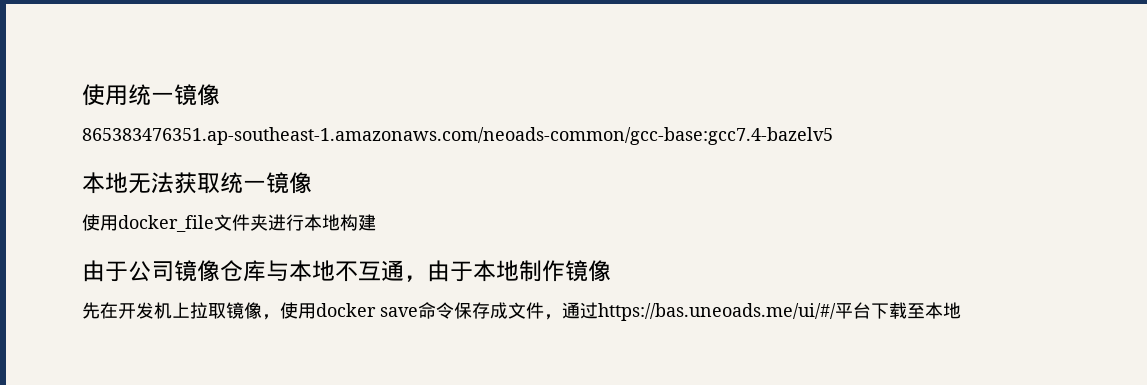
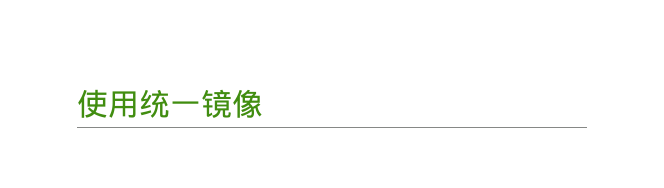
[82,127,833,145] [82,172,312,194] [82,214,376,232] [82,260,611,282] [82,302,961,321] // 865383476351.ap-southeast-1.amazonaws.com/neoads-common/gcc-base:gcc7.4-bazelv5 // 本地无法获取统一镜像 // 使用docker_file文件夹进行本地构建 // 由于公司镜像仓库与本地不互通，由于本地制作镜像 // 先在开发机上拉取镜像，使用docker save命令保存成文件，通过https://bas.uneoads.me/ui/#/平台下载至本地 -> (263, 103) none

